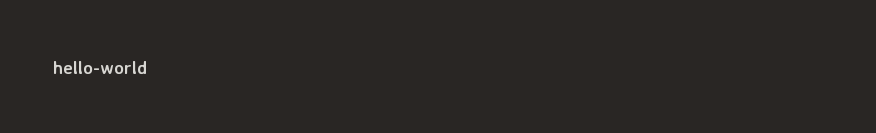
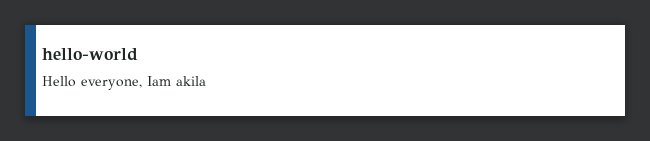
(147, 67) none -> [42,76,206,90] // Hello everyone, Iam akila

